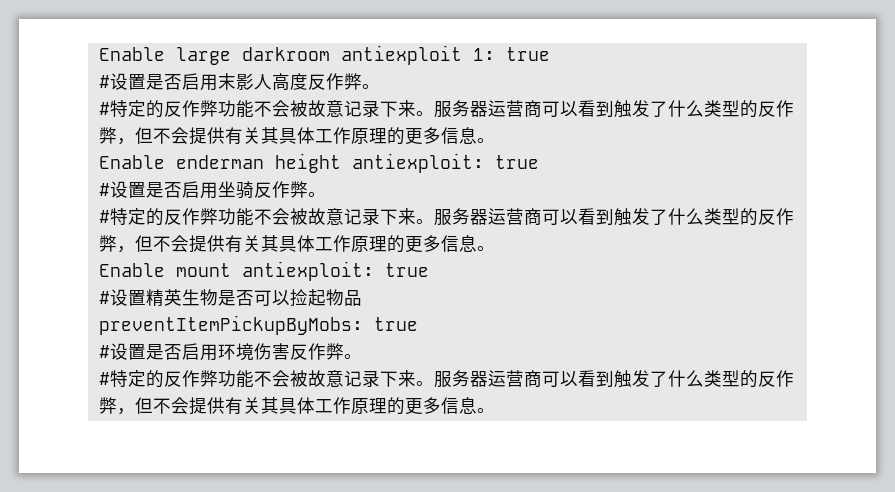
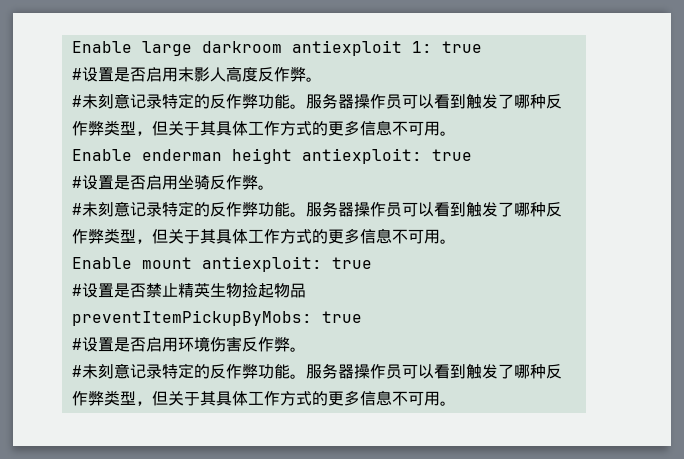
[109,100,794,118] [98,127,477,145] 特定的反作弊功能不会被故意记录下来。服务器运营商可以看到触发了什么类型的反作弊，但不会提供有关其具体工作原理的更多信息 -> [81,93,562,109] [71,120,440,136] 未刻意记录特定的反作弊功能。服务器操作员可以看到触发了哪种反作弊类型，但关于其具体工作方式的更多信息不可用
[109,208,794,226] [98,235,477,253] 特定的反作弊功能不会被故意记录下来。服务器运营商可以看到触发了什么类型的反作弊，但不会提供有关其具体工作原理的更多信息 -> [81,201,562,217] [71,228,440,244] 未刻意记录特定的反作弊功能。服务器操作员可以看到触发了哪种反作弊类型，但关于其具体工作方式的更多信息不可用
[145,289,290,306] 精英生物是否可以 -> [113,283,242,298] 是否禁止精英生物
[109,370,794,388] [98,397,477,415] 特定的反作弊功能不会被故意记录下来。服务器运营商可以看到触发了什么类型的反作弊，但不会提供有关其具体工作原理的更多信息 -> [81,363,562,379] [71,390,440,406] 未刻意记录特定的反作弊功能。服务器操作员可以看到触发了哪种反作弊类型，但关于其具体工作方式的更多信息不可用

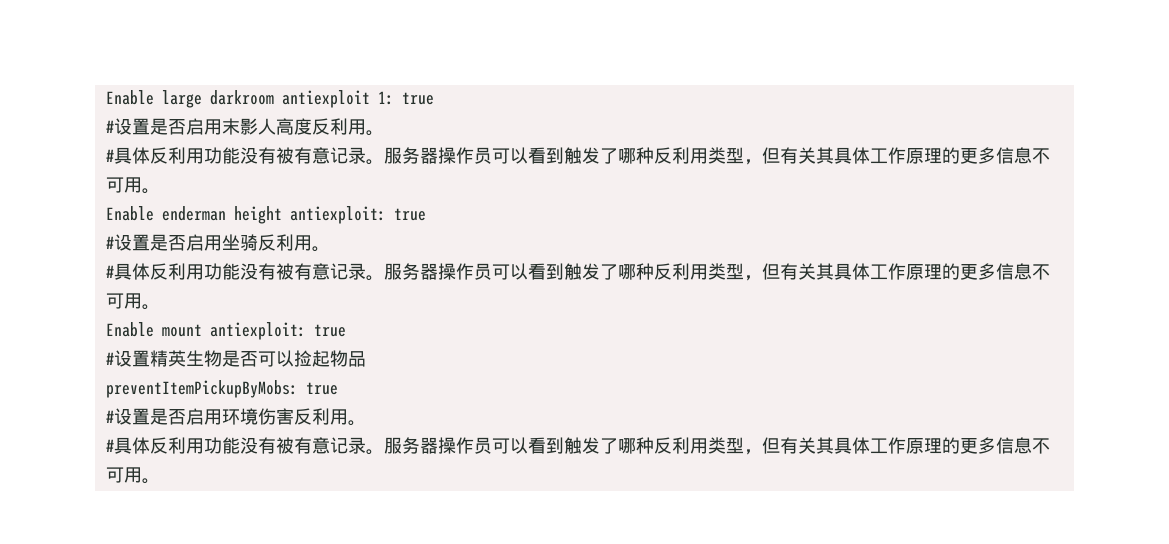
[273,67,322,82] [71,93,562,109] [71,120,312,136] 作弊。 // #未刻意记录特定的反作弊功能。服务器操作员可以看到触发了哪种反作弊类型，但关于其具体工作方式 -> [329,118,384,136] [105,147,942,165] 利用。 // #具体反利用功能没有被有意记录。服务器操作员可以看到触发了哪种反利用类型，但有关其具体工作原理
[225,175,274,190] [71,201,562,217] [71,228,312,244] 作弊。 // #未刻意记录特定的反作弊功能。服务器操作员可以看到触发了哪种反作弊类型，但关于其具体工作方式 -> [275,234,330,252] [105,263,942,281] 利用。 // #具体反利用功能没有被有意记录。服务器操作员可以看到触发了哪种反利用类型，但有关其具体工作原理
[113,283,242,298] 是否禁止精英生物 -> [149,350,294,367] 精英生物是否可以
[257,337,306,352] [71,363,562,379] [71,390,312,406] 作弊。 // #未刻意记录特定的反作弊功能。服务器操作员可以看到触发了哪种反作弊类型，但关于其具体工作方式 -> [311,408,366,426] [105,437,942,455] 利用。 // #具体反利用功能没有被有意记录。服务器操作员可以看到触发了哪种反利用类型，但有关其具体工作原理

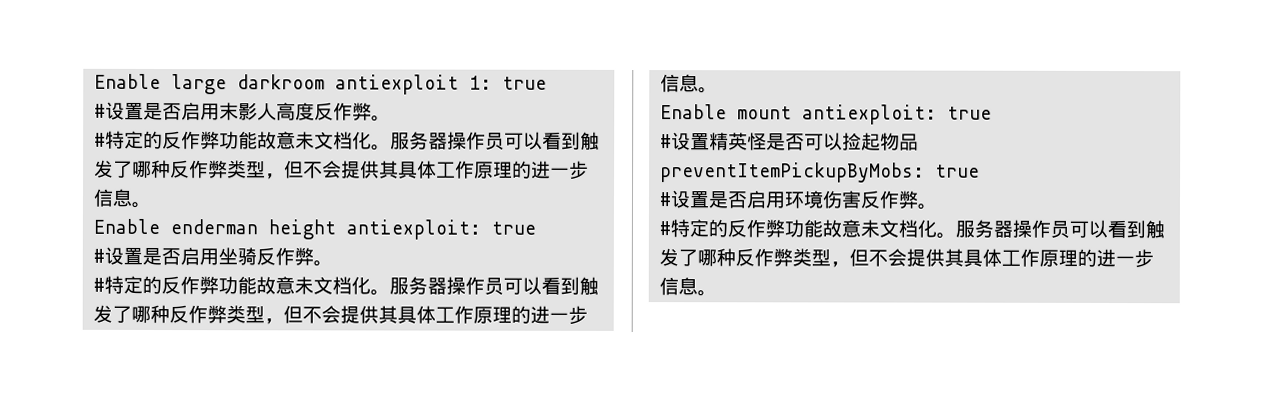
[329,118,384,136] [105,147,1050,165] [105,177,142,193] 利用。 // #具体反利用功能没有被有意记录。服务器操作员可以看到触发了哪种反利用类型，但有关其具体工作原理的更多信息不可用 -> [333,102,392,122] [94,130,601,151] [94,159,590,180] [93,188,134,207] 作弊。 // #特定的反作弊功能故意未文档化。服务器操作员可以看到触发了哪种反作弊类型，但不会提供其具体工作原理的进一步信息
[275,234,330,252] [105,263,1050,281] [105,293,142,309] 利用。 // #具体反利用功能没有被有意记录。服务器操作员可以看到触发了哪种反利用类型，但有关其具体工作原理的更多信息不可用 -> [275,247,334,267] [93,275,600,296] [93,304,589,325] [660,74,700,93] 作弊。 // #特定的反作弊功能故意未文档化。服务器操作员可以看到触发了哪种反作弊类型，但不会提供其具体工作原理的进一步信息
[185,350,222,367] 生物 -> [747,132,768,151] 怪
[311,408,366,426] [105,437,1050,455] [105,467,142,483] 利用。 // #具体反利用功能没有被有意记录。服务器操作员可以看到触发了哪种反利用类型，但有关其具体工作原理的更多信息不可用 -> [879,190,938,210] [659,219,1166,239] [659,248,1155,269] [659,277,699,296] 作弊。 // #特定的反作弊功能故意未文档化。服务器操作员可以看到触发了哪种反作弊类型，但不会提供其具体工作原理的进一步信息

